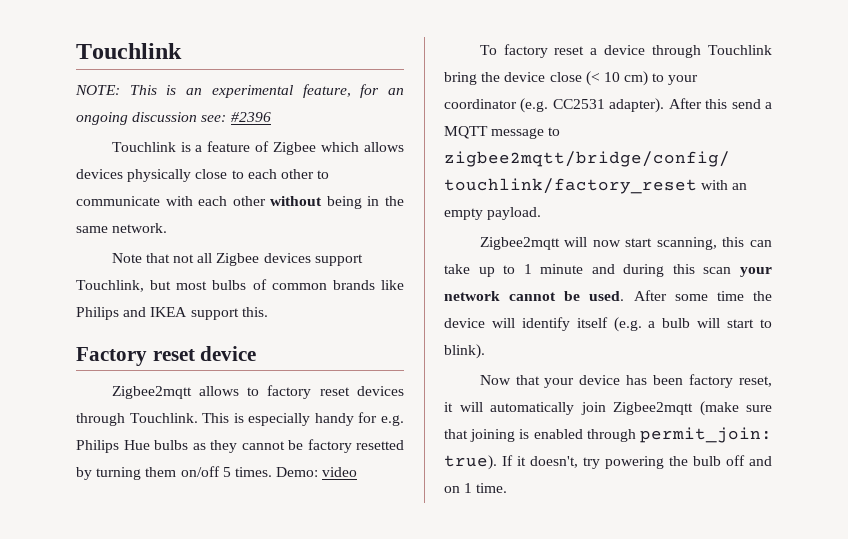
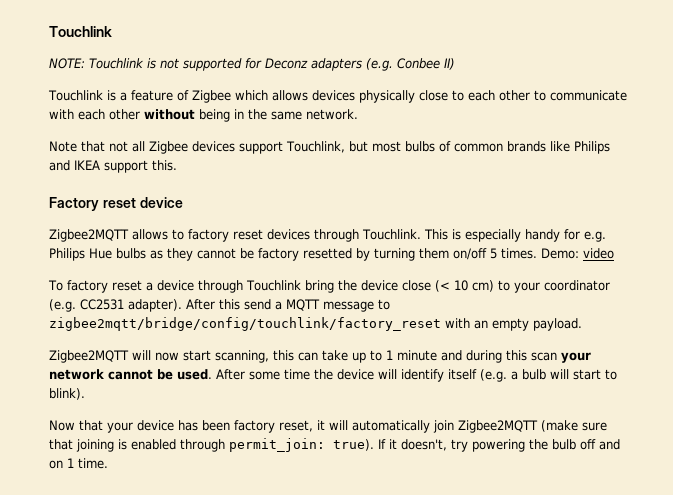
[129,84,404,98] [76,112,271,125] This is an experimental feature, for an ongoing discussion see: #2396 -> [89,58,455,71] Touchlink is not supported for Deconz adapters (e.g. Conbee II)
[111,386,192,399] Zigbee2mqtt -> [49,229,129,242] Zigbee2MQTT
[479,237,560,250] Zigbee2mqtt -> [49,350,129,363] Zigbee2MQTT
[613,402,693,415] Zigbee2mqtt -> [458,420,538,433] Zigbee2MQTT

